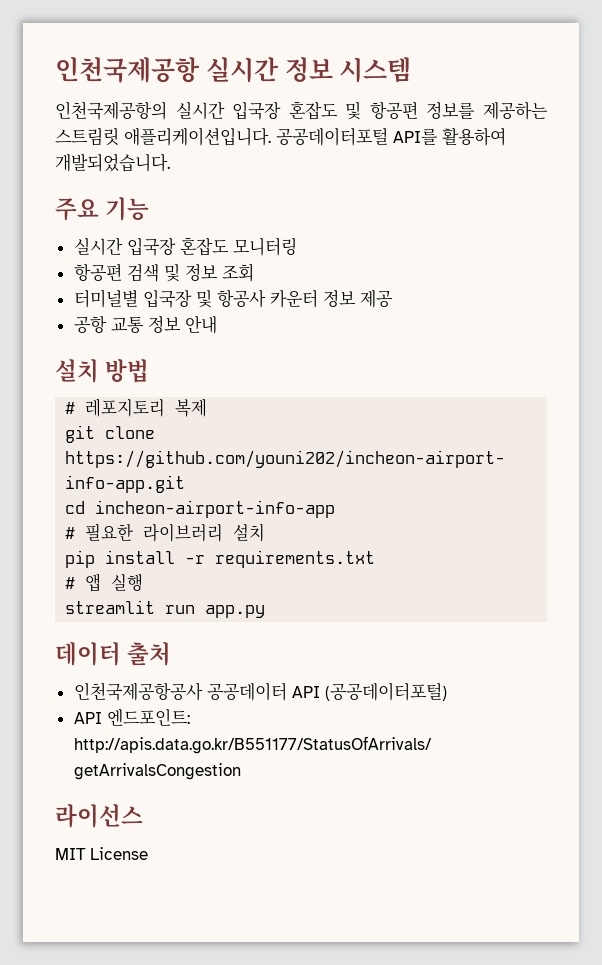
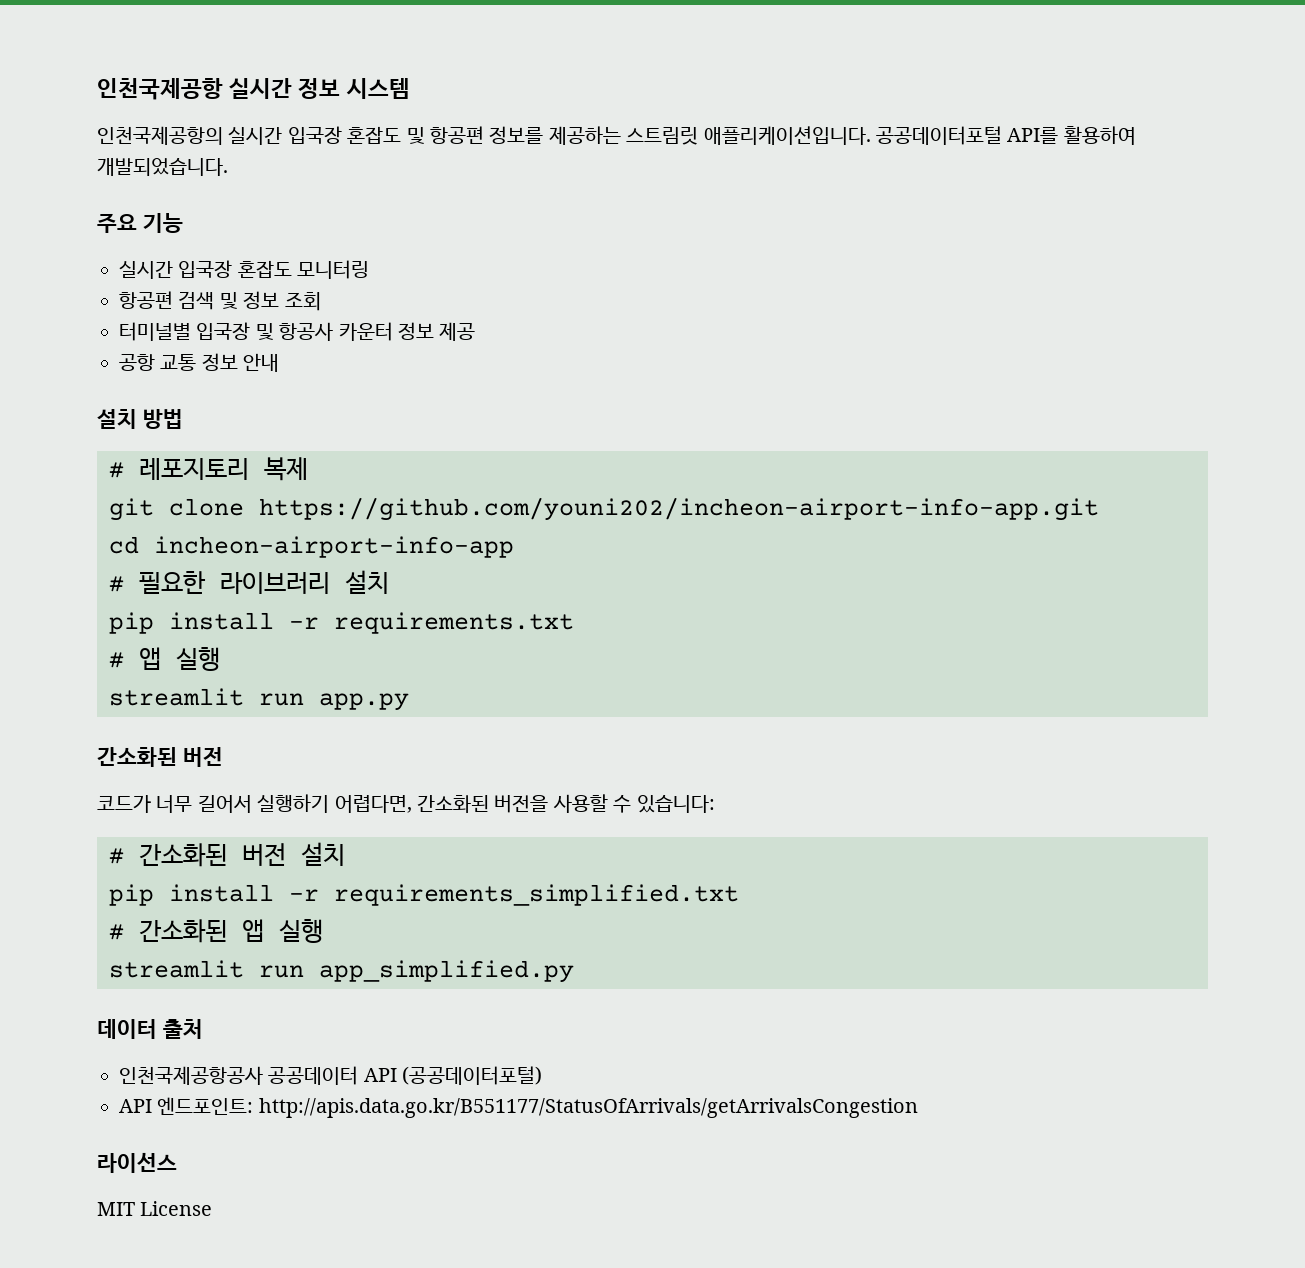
(266, 611) none -> [97,747,223,767] [97,794,715,813] [109,842,345,867] [109,884,739,906] [109,919,323,943] [109,960,574,983] // 간소화된 버전 // 코드가 너무 길어서 실행하기 어렵다면, 간소화된 버전을 사용할 수 있습니다: // # 간소화된 버전 설치 // pip install -r requirements_simplified.txt // # 간소화된 앱 실행 // streamlit run app_simplified.py

